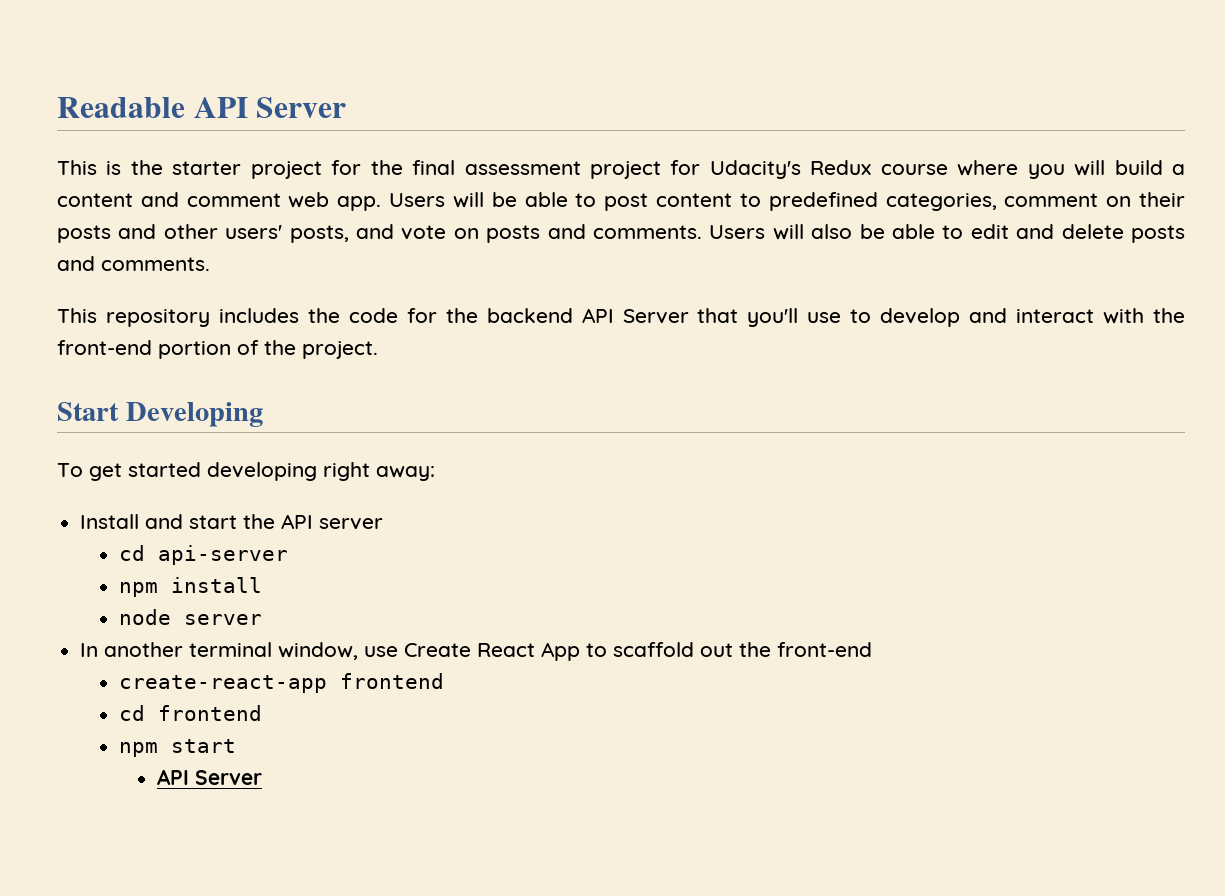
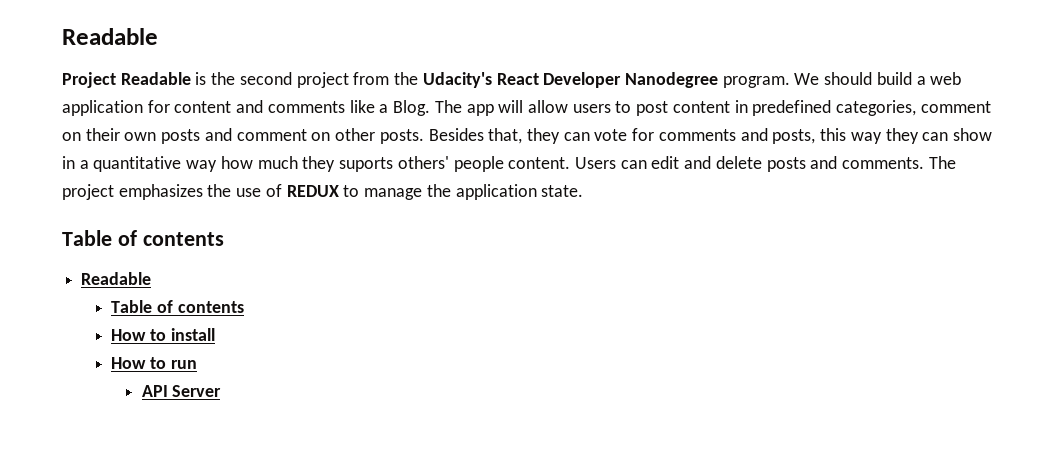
[57,97,347,118] [57,160,1185,179] [57,192,568,211] Readable API Server // This is the starter project for the final assessment project for Udacity's Redux course where you will build a content and comment web app. Users will be able -> [62,28,158,45] [62,72,962,88] [62,100,611,116] Readable // Project Readable is the second project from the Udacity's React Developer Nanodegree program. We should build a web application for content and comments like a Blog. The app will allow users
[739,193,761,207] to -> [734,100,748,113] in
[57,224,964,243] posts and other users' posts, and vote on posts and comments. Users will also be able to -> [124,128,992,144] [62,156,647,172] own posts and comment on other posts. Besides that, they can vote for comments and posts, this way they can show in a quantitative way how much they suports others' people content. Users can
[57,308,1185,327] [57,340,378,359] [57,402,263,427] [57,462,435,481] [80,514,384,530] [118,545,288,565] [118,577,262,597] [118,609,262,625] [80,642,873,661] [118,673,444,693] [118,705,262,721] [118,739,236,757] // This repository includes the code for the backend API Server that you'll use to develop and interact with the front-end portion of the project. // Start Developing // To get started developing right away: // Install and start the API server // cd api-server // npm install // node server // In another terminal window, use Create React App to scaffold out the front-end // create-react-app frontend // cd frontend // npm start -> [928,156,956,169] [62,184,584,200] [62,230,224,246] [81,272,152,285] [111,300,244,313] [111,328,215,341] [111,357,197,369] The project emphasizes the use of REDUX to manage the application state. // Table of contents // Readable // Table of contents // How to install // How to run

